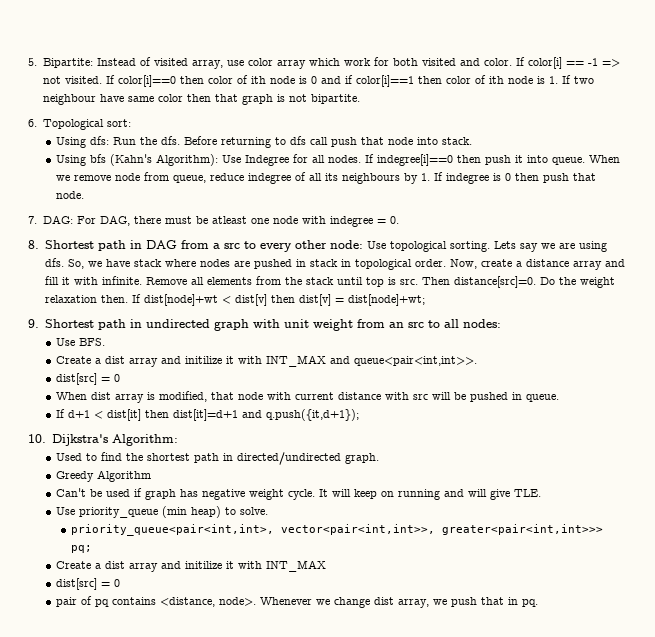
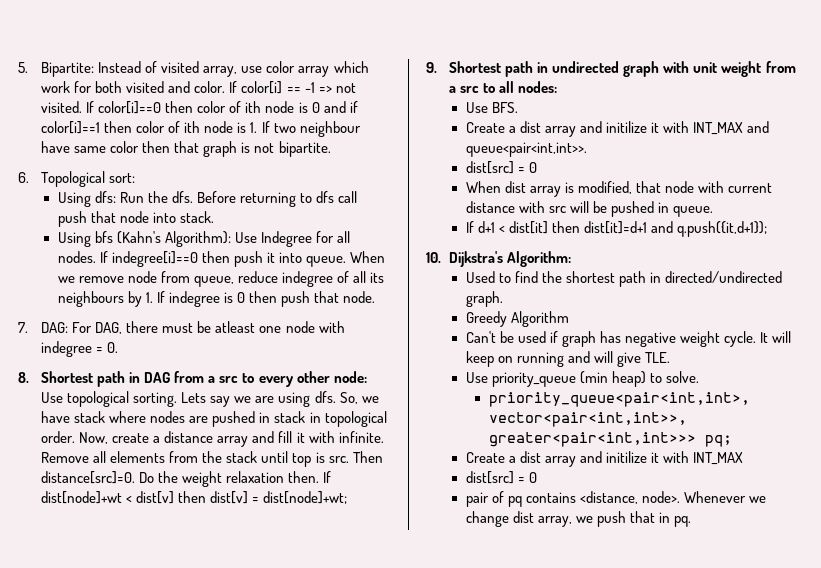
[388,322,404,328] an -> [449,86,457,93] a

